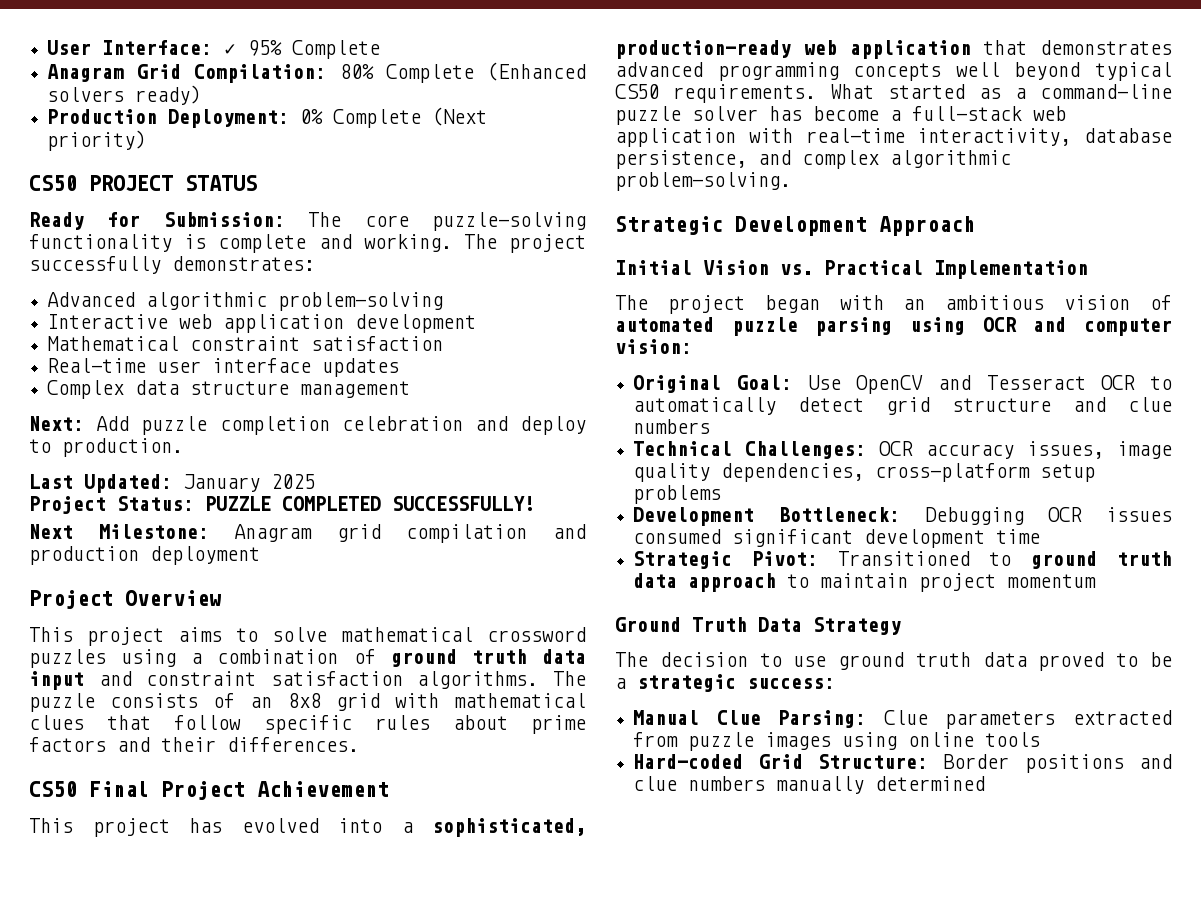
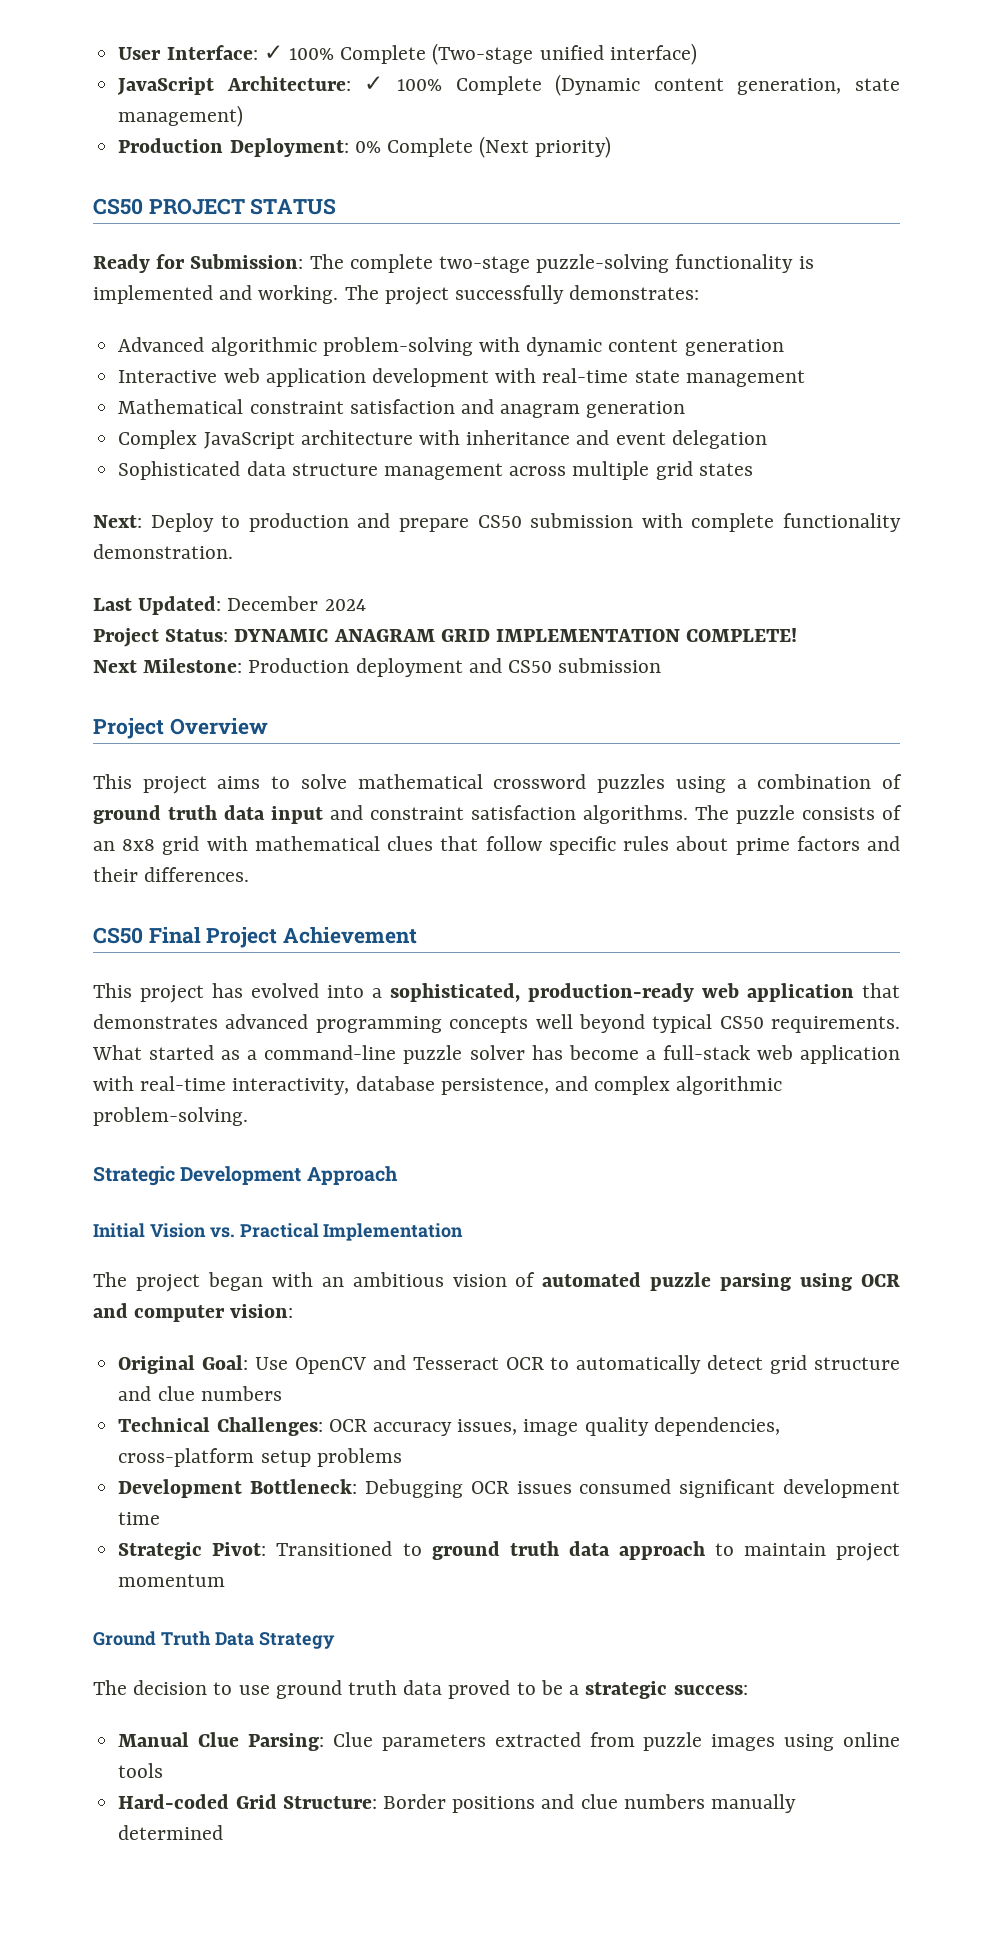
[248,40,381,59] [47,62,586,83] [47,85,202,105] 95% Complete // Anagram Grid Compilation: 80% Complete (Enhanced solvers ready) -> [288,43,697,65] [117,74,900,96] [118,105,244,127] 100% Complete (Two-stage unified interface) // JavaScript Architecture: ✓ 100% Complete (Dynamic content generation, state management)
[364,215,409,227] core -> [349,254,531,273] complete two-stage
[218,234,307,253] complete -> [93,285,213,304] implemented
(444, 301) none -> [478,337,784,356] with dynamic content generation
(477, 323) none -> [495,368,805,387] with real-time state management
[47,358,400,377] [47,380,411,399] [29,416,586,435] [29,438,183,457] // Real-time user interface updates // Complex data structure management // Next: Add puzzle completion celebration and deploy to production. -> [460,399,686,418] [118,430,767,449] [118,461,753,480] [93,513,902,532] [93,544,233,559] and anagram generation // Complex JavaScript architecture with inheritance and event delegation // Sophisticated data structure management across multiple grid states // Next: Deploy to production and prepare CS50 submission with complete functionality demonstration.
[183,474,315,492] January 2025 -> [227,596,366,611] December 2024
[205,496,535,511] [29,524,586,543] [29,546,260,565] PUZZLE COMPLETED SUCCESSFULLY! // Next Milestone: Anagram grid compilation and production deployment -> [234,628,798,642] [93,658,662,677] DYNAMIC ANAGRAM GRID IMPLEMENTATION COMPLETE! // Next Milestone: Production deployment and CS50 submission

